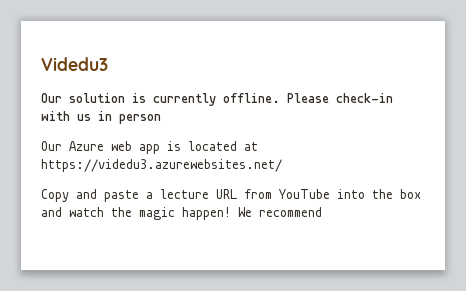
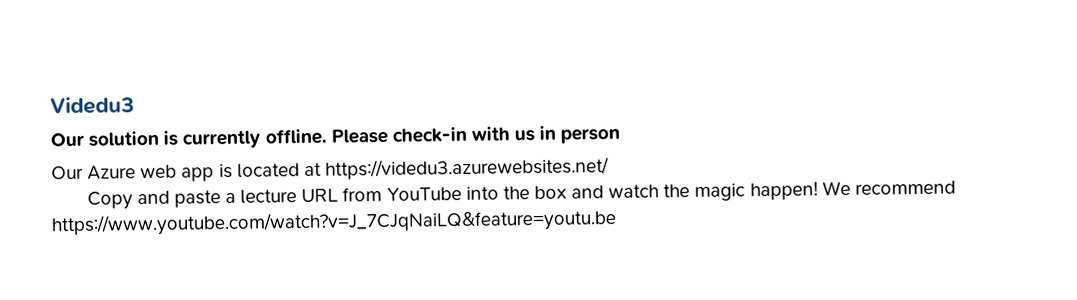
(322, 212) none -> [51,209,617,237] https://www.youtube.com/watch?v=J_7CJqNaiLQ&feature=youtu.be

